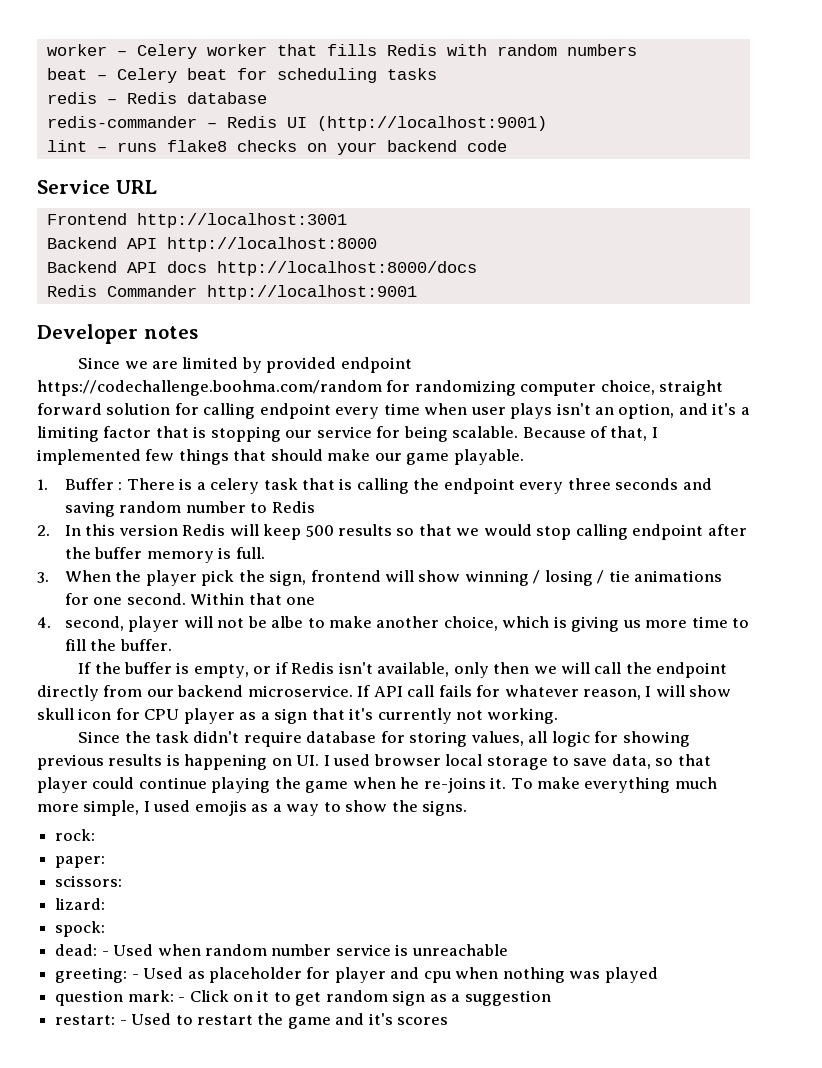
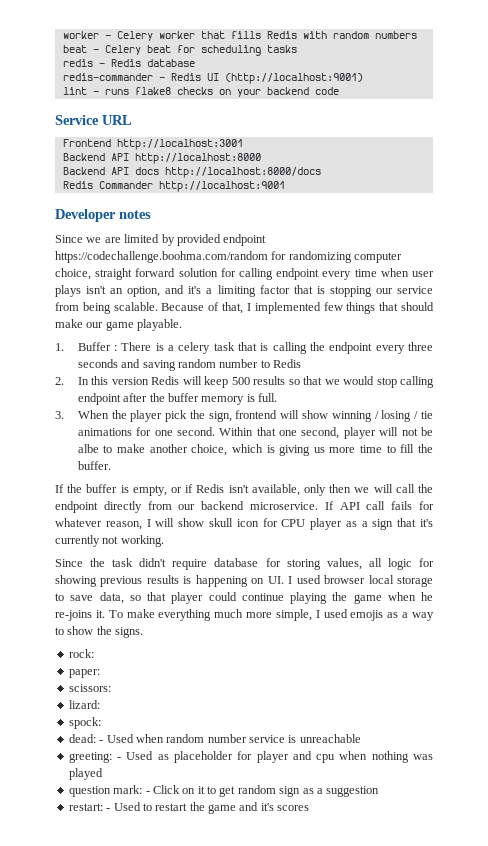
[376,426,401,438] for -> [55,302,79,311] from
[37,617,51,628] // 4. -> (298, 433) none

